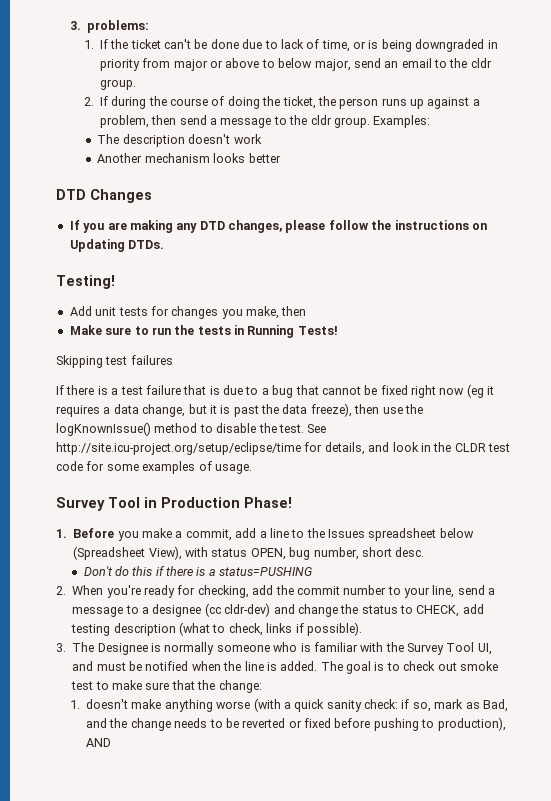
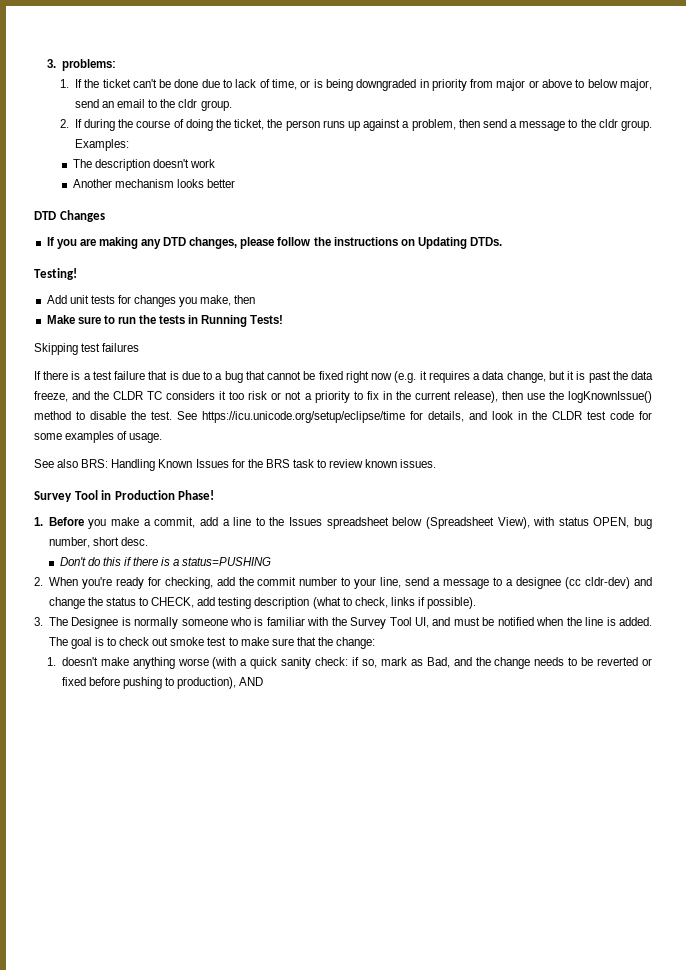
[466,384,484,398] (eg -> [394,371,417,383] (e.g.
[310,403,352,417] freeze), -> [34,391,498,403] freeze, and the CLDR TC considers it too risk or not a priority to fix in the current release),
[56,442,301,455] http://site.icu-project.org/setup/eclipse/time -> [202,411,405,423] https://icu.unicode.org/setup/eclipse/time
(252, 469) none -> [34,459,437,471] // See also BRS: Handling Known Issues for the BRS task to review known issues.

